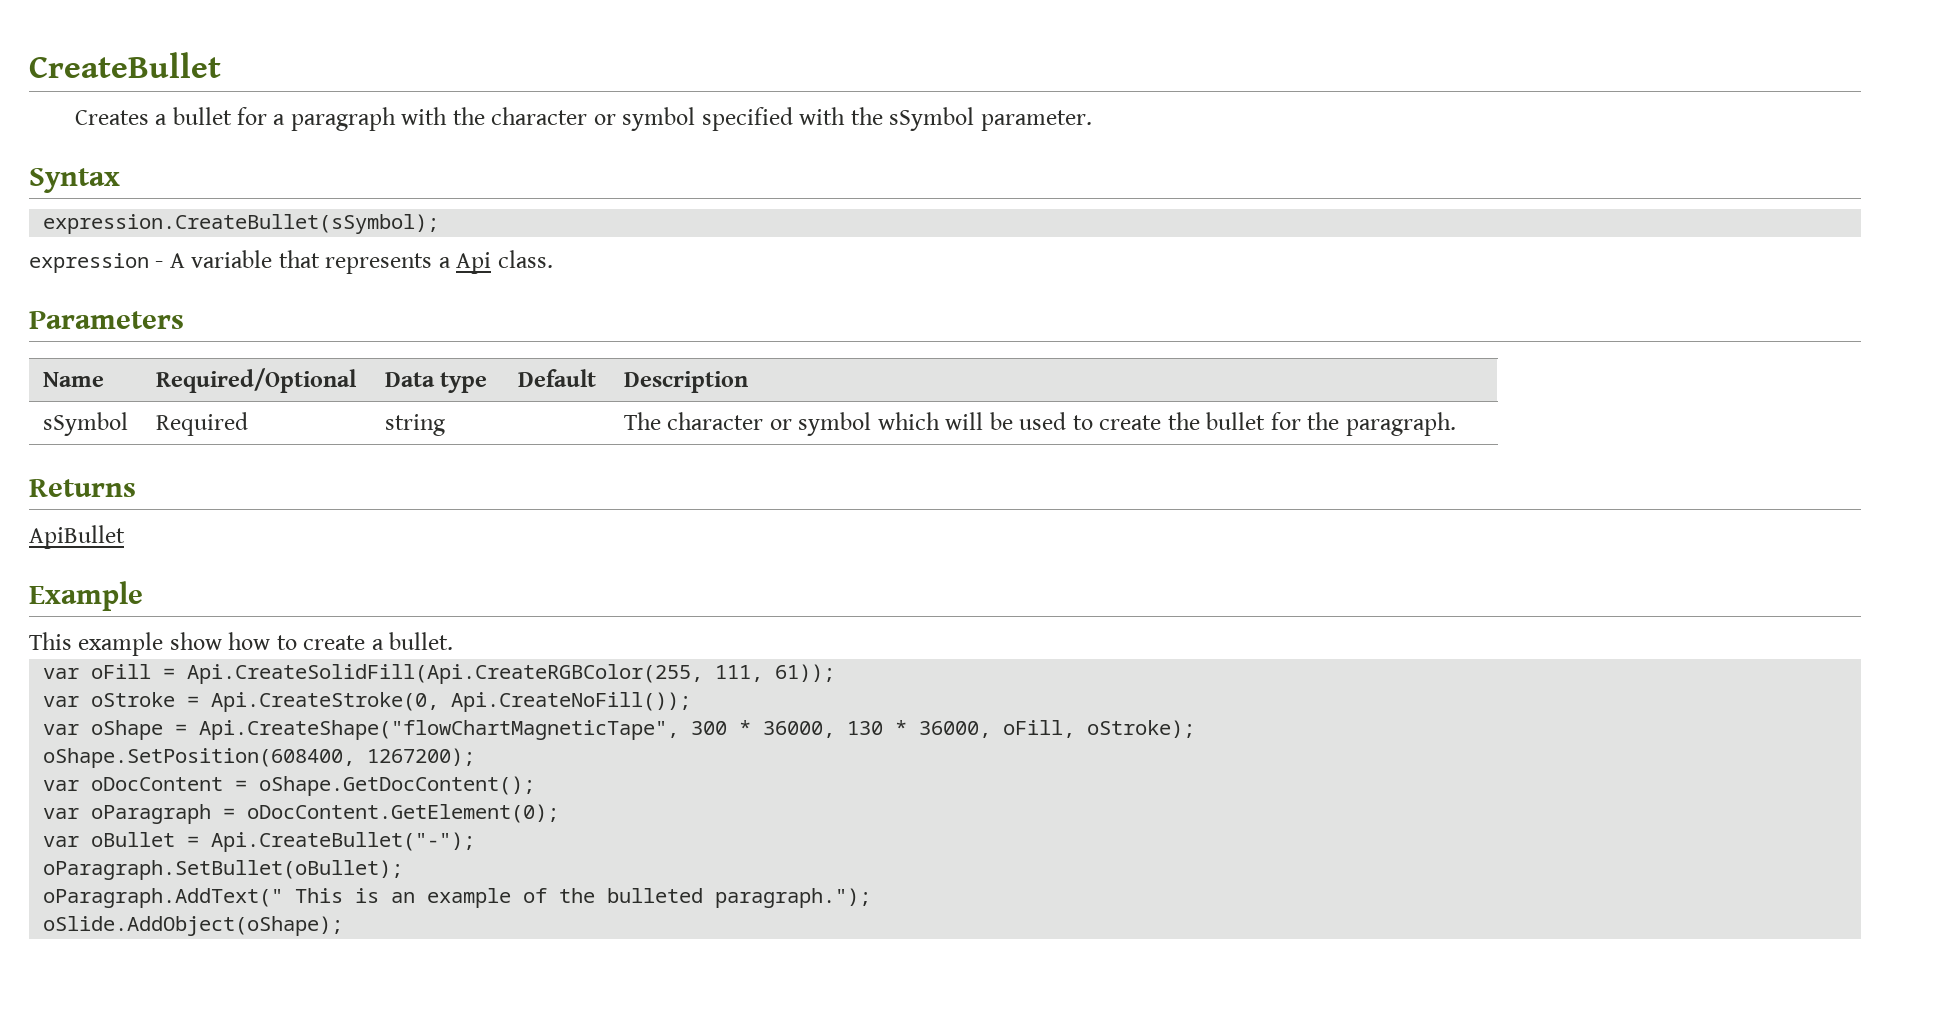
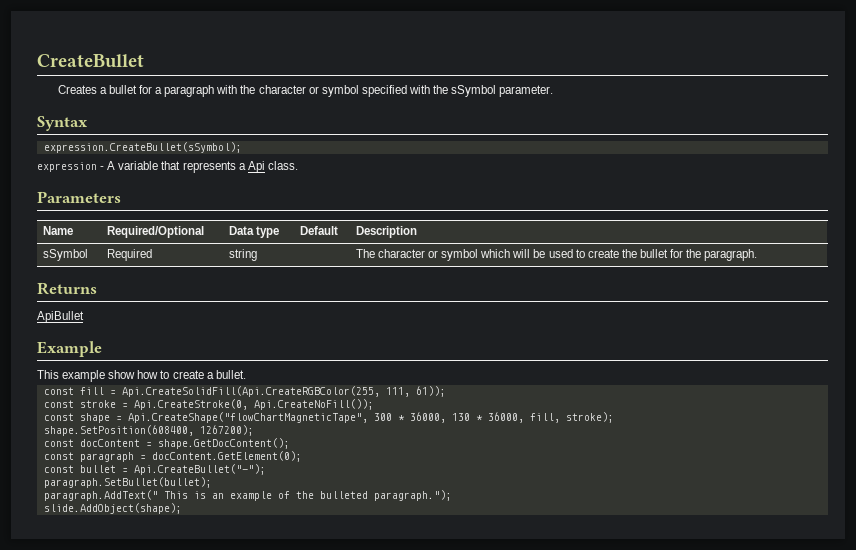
[43,664,152,679] var oFill -> [43,387,104,395] const fill
[43,692,176,707] var oStroke -> [43,400,116,408] const stroke
[43,720,164,740] var oShape -> [43,413,110,423] const shape
[1003,720,1196,738] [43,748,476,768] [43,776,536,796] [43,804,560,824] [43,832,176,847] oFill, oStroke); // oShape.SetPosition(608400, 1267200); // var oDocContent = oShape.GetDocContent(); // var oParagraph = oDocContent.GetElement(0); // var oBullet -> [529,412,614,423] [43,425,254,436] [43,438,290,449] [43,451,302,462] [43,465,116,473] fill, stroke); // shape.SetPosition(608400, 1267200); // const docContent = shape.GetDocContent(); // const paragraph = docContent.GetElement(0); // const bullet
[43,860,404,880] [43,888,284,908] oParagraph.SetBullet(oBullet); // oParagraph.AddText(" -> [43,477,212,488] [43,490,158,501] paragraph.SetBullet(bullet); // paragraph.AddText("
[43,916,344,936] oSlide.AddObject(oShape); -> [43,503,182,514] slide.AddObject(shape);

